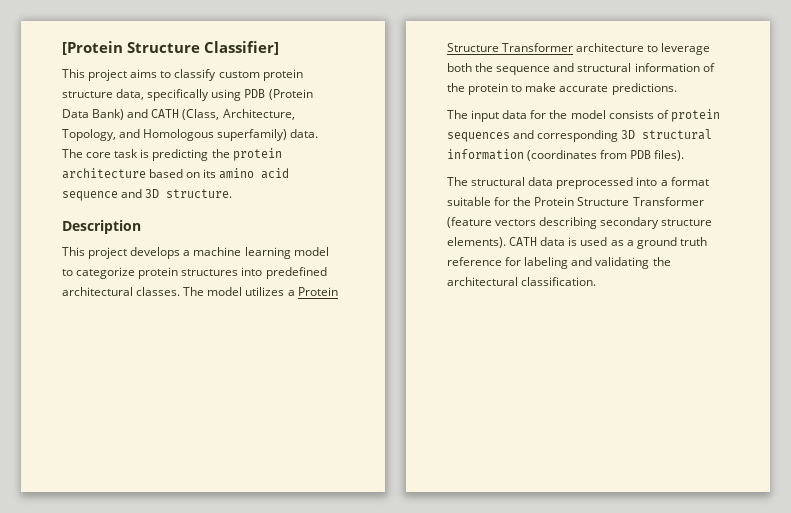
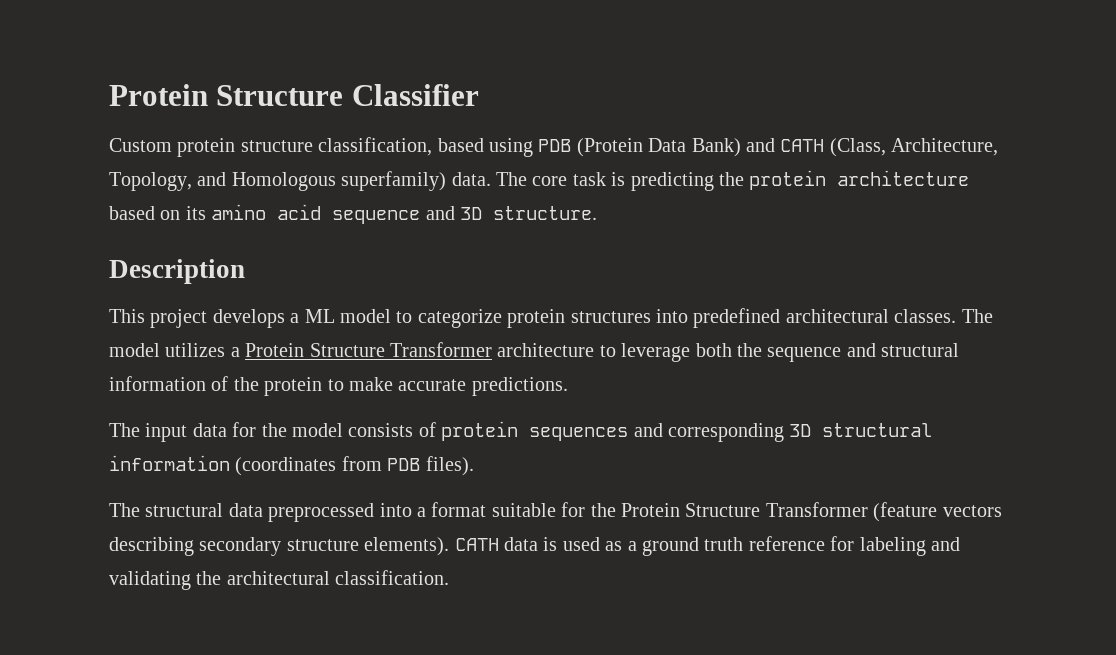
[62,41,279,55] [62,69,303,81] [62,89,210,101] [Protein Structure Classifier] // This project aims to classify custom protein structure data, specifically -> [109,84,479,106] [109,137,484,157] Protein Structure Classifier // Custom protein structure classification, based
[193,247,291,259] machine learning -> [304,309,335,323] ML

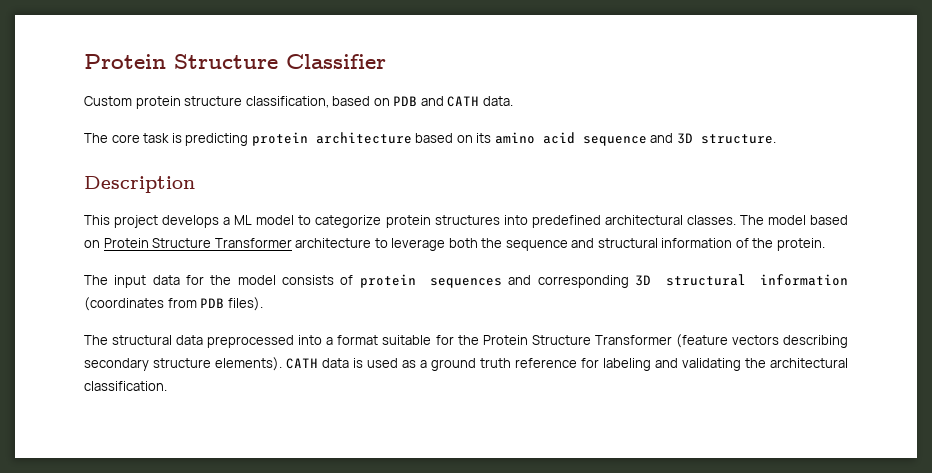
[489,138,999,157] [109,171,447,191] using PDB (Protein Data Bank) and CATH (Class, Architecture, Topology, and Homologous superfamily) -> [373,96,480,107] on PDB and CATH
(491, 179) none -> (513, 101) //
[718,172,744,186] the -> (249, 139) none
[165,343,240,357] utilizes a -> [810,215,848,225] [84,240,100,248] based on
[264,377,568,396] protein to make accurate predictions. -> [776,238,825,251] protein.

